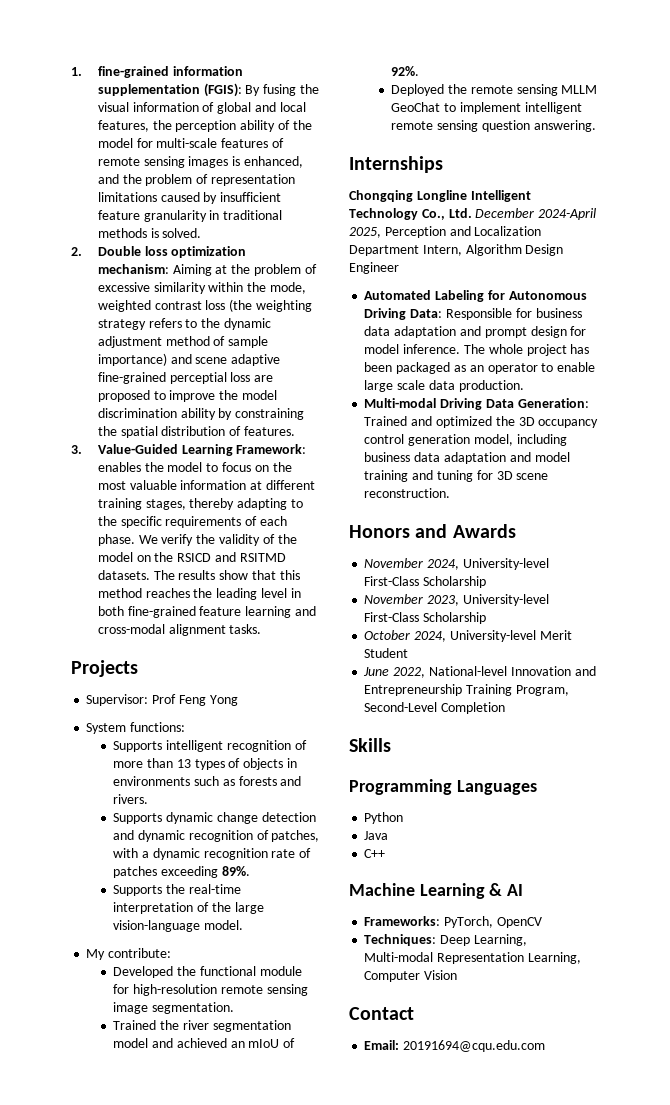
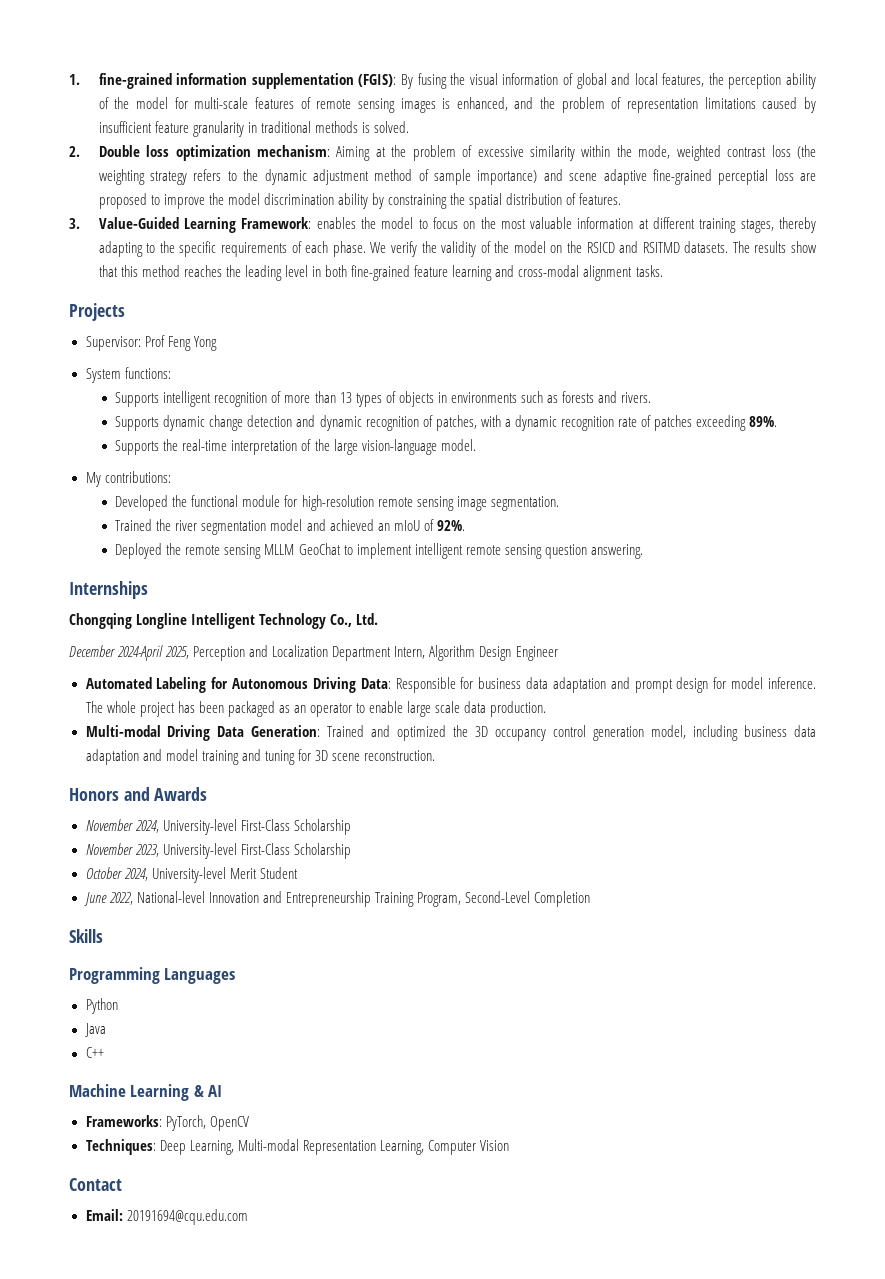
[108,948,172,958] contribute: -> [104,471,171,483] contributions:
(472, 213) none -> (379, 619) //

